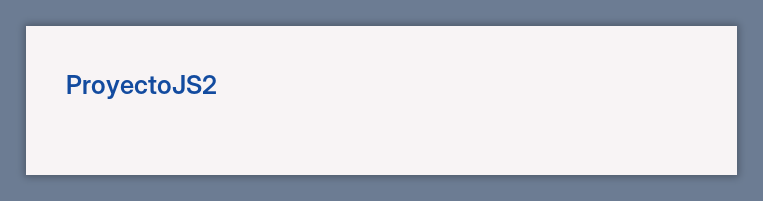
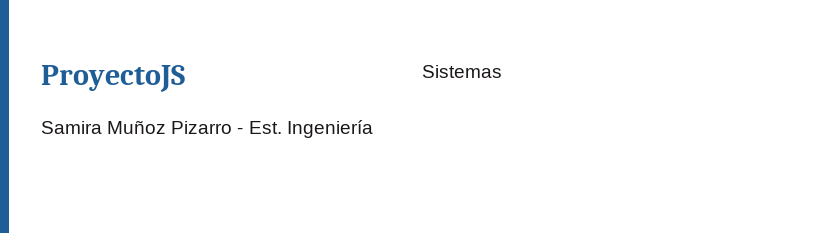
[66,75,217,99] ProyectoJS2 -> [41,65,185,92] [41,120,373,138] [422,65,502,78] ProyectoJS // Samira Muñoz Pizarro - Est. Ingeniería Sistemas

